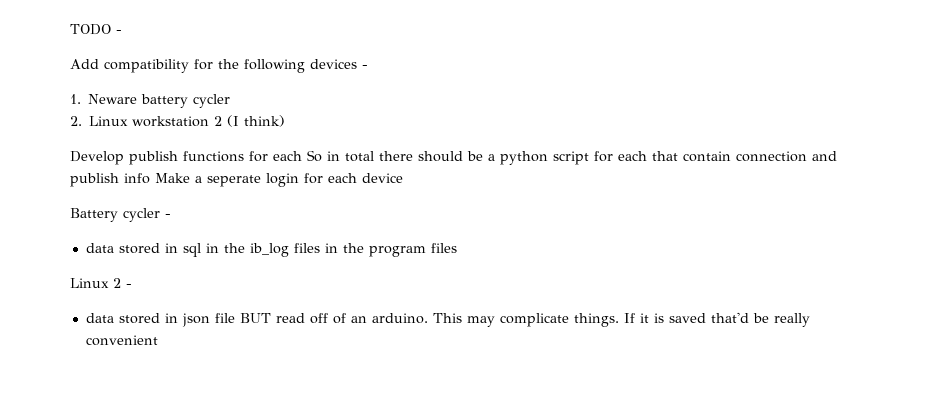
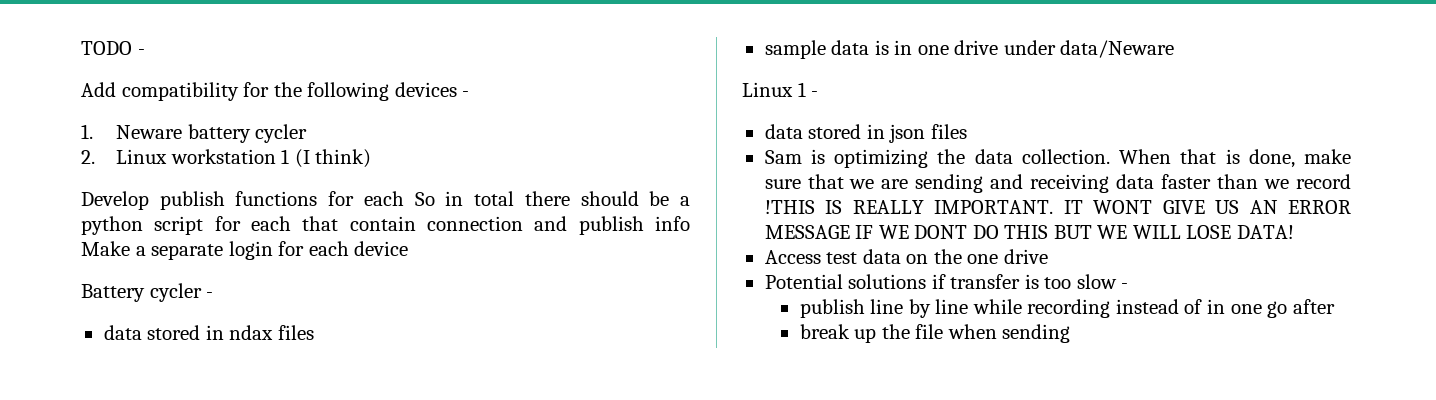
[214,116,223,126] 2 -> [281,149,290,164] 1
[207,175,261,187] seperate -> [151,244,224,260] separate
[182,243,457,257] [70,278,121,288] sql in the ib_log files in the program files // Linux 2 -> [229,325,314,340] [764,40,1175,59] [742,82,806,97] ndax files // sample data is in one drive under data/Neware // Linux 1
[214,312,810,327] [85,335,158,346] file BUT read off of an arduino. This may complicate things. If it is saved that'd be really convenient -> [930,124,967,139] [764,149,1351,168] [764,174,1351,193] [764,200,1351,214] [764,225,1294,239] [764,249,1048,264] [764,274,1129,289] [799,299,1335,318] [799,324,1071,343] files // Sam is optimizing the data collection. When that is done, make sure that we are sending and receiving data faster than we record !THIS IS REALLY IMPORTANT. IT WONT GIVE US AN ERROR MESSAGE IF WE DONT DO THIS BUT WE WILL LOSE DATA! // Access test data on the one drive // Potential solutions if transfer is too slow - // publish line by line while recording instead of in one go after // break up the file when sending

